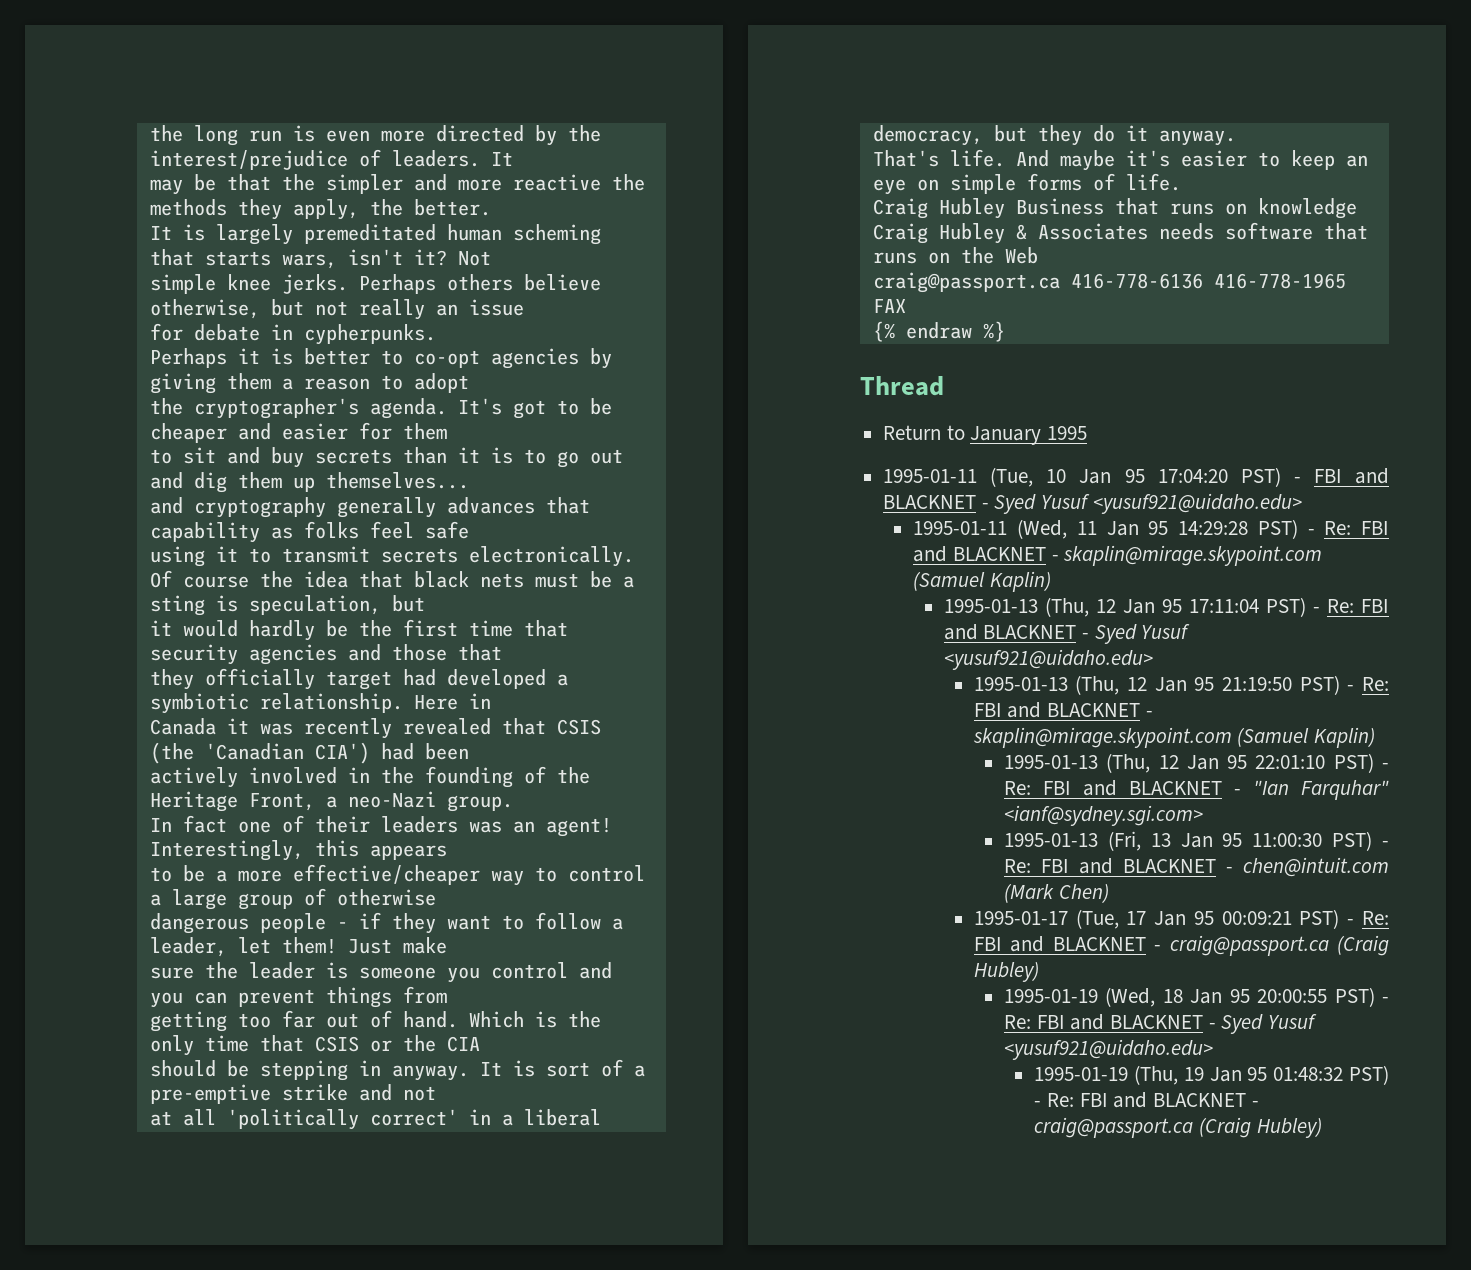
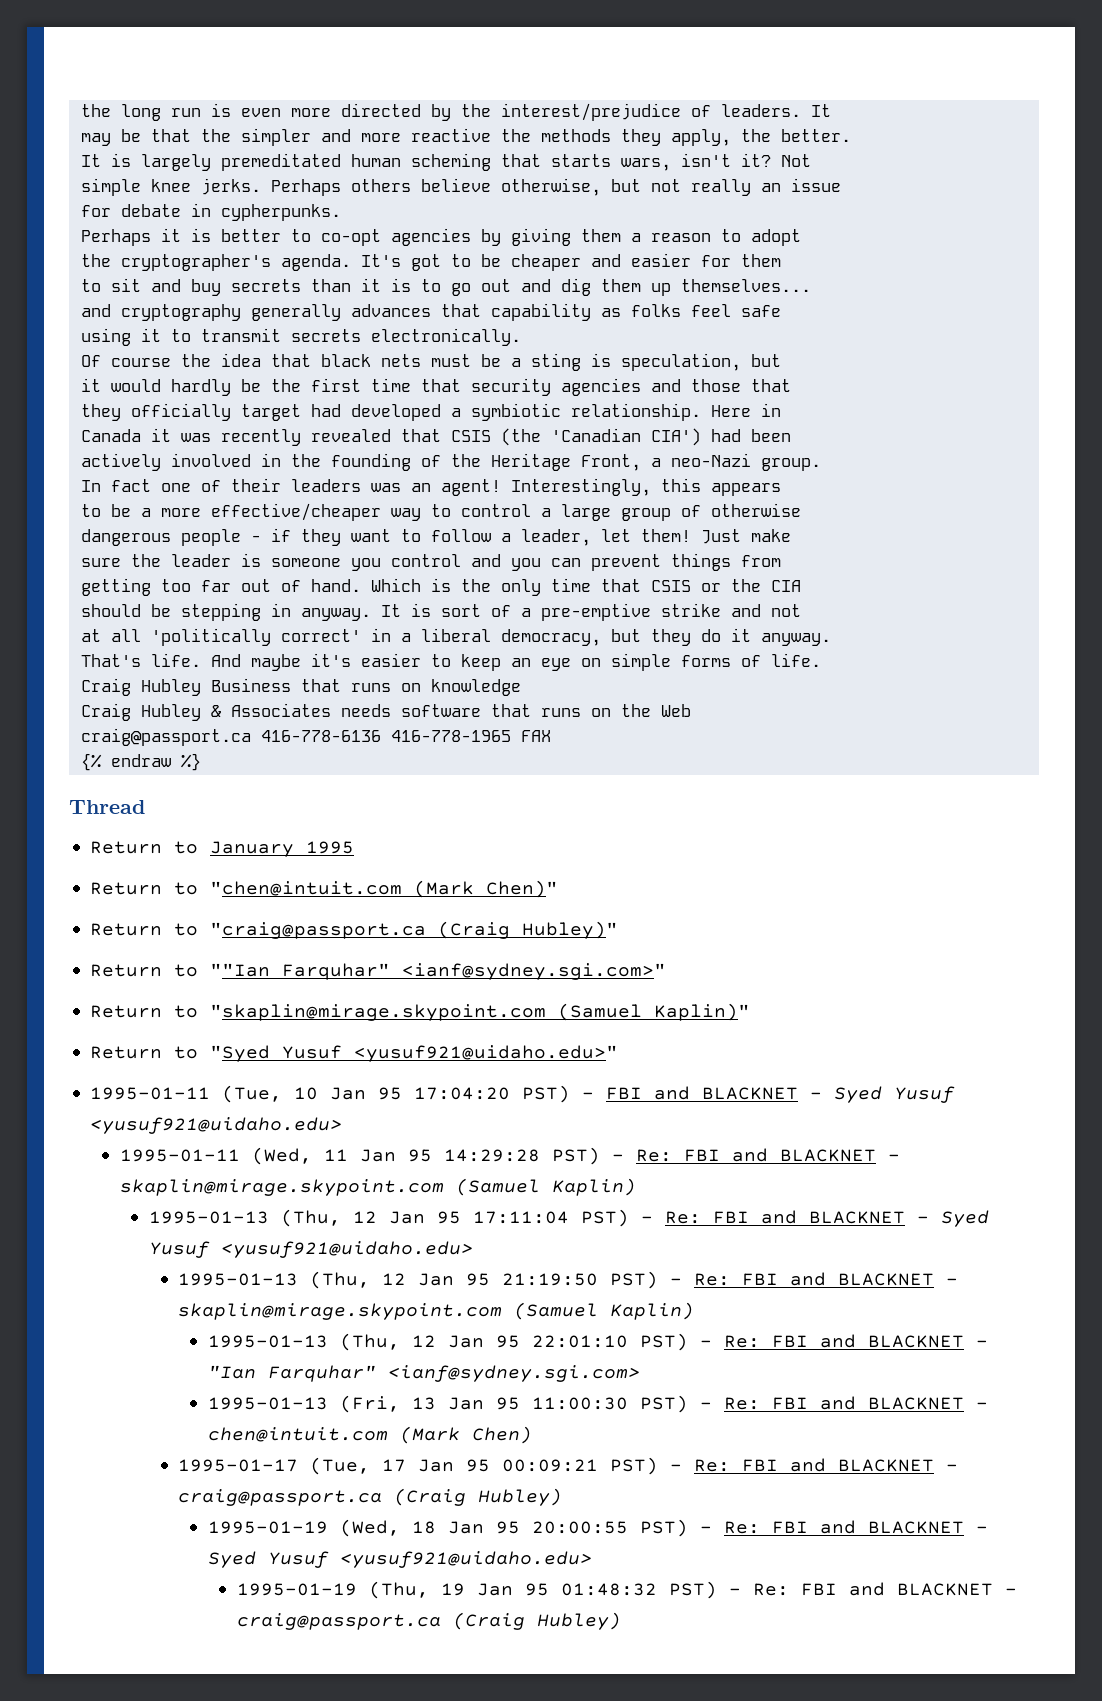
(1088, 433) none -> [90,880,559,898] [90,921,619,939] [90,963,667,980] [90,1003,751,1021] [90,1045,619,1062] // Return to "chen@intuit.com (Mark Chen)" // Return to "craig@passport.ca (Craig Hubley)" // Return to ""Ian Farquhar" <ianf@sydney.sgi.com>" // Return to "skaplin@mirage.skypoint.com (Samuel Kaplin)" // Return to "Syed Yusuf <yusuf921@uidaho.edu>"

